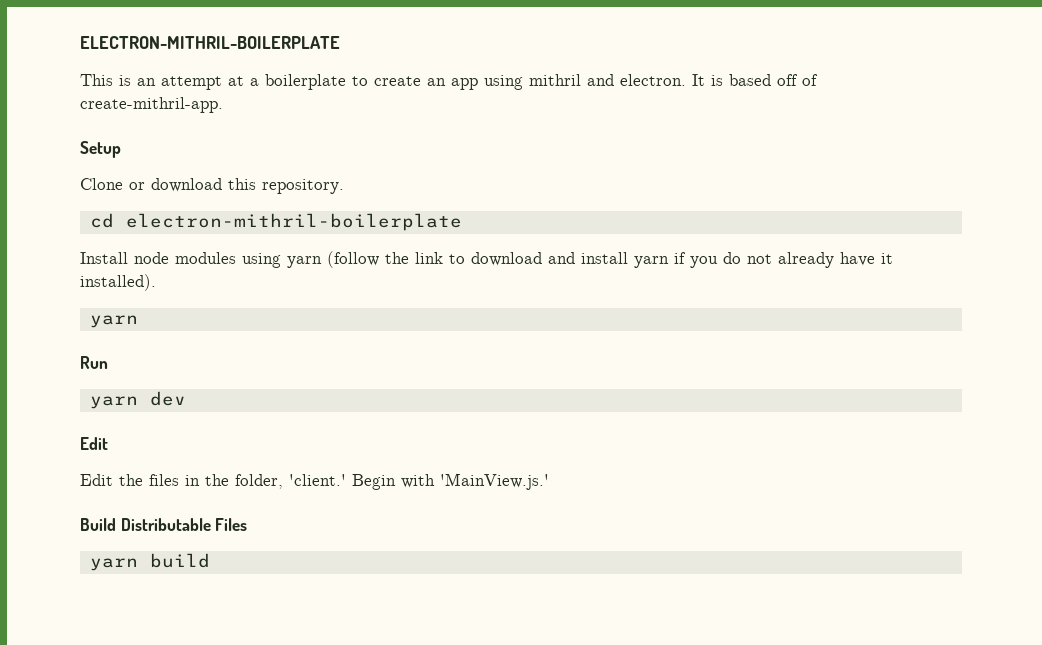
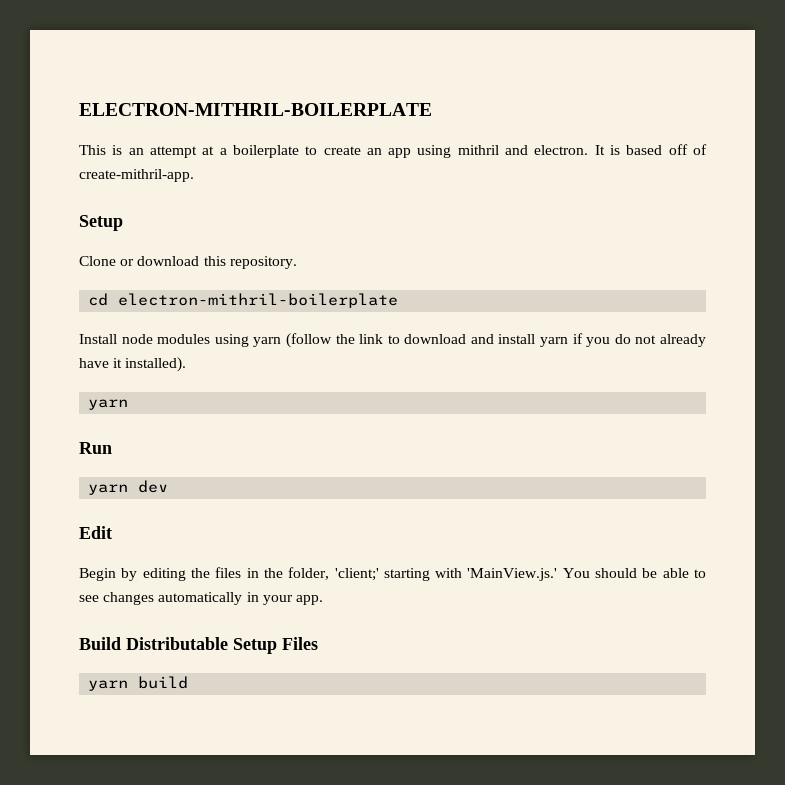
[80,474,113,486] Edit -> [79,568,186,581] Begin by editing
[289,474,396,490] 'client.' Begin -> [334,568,430,581] 'client;' starting
(549, 481) none -> [562,568,706,578] [79,592,323,605] You should be able to see changes automatically in your app.
(211, 524) none -> [233,638,277,654] Setup

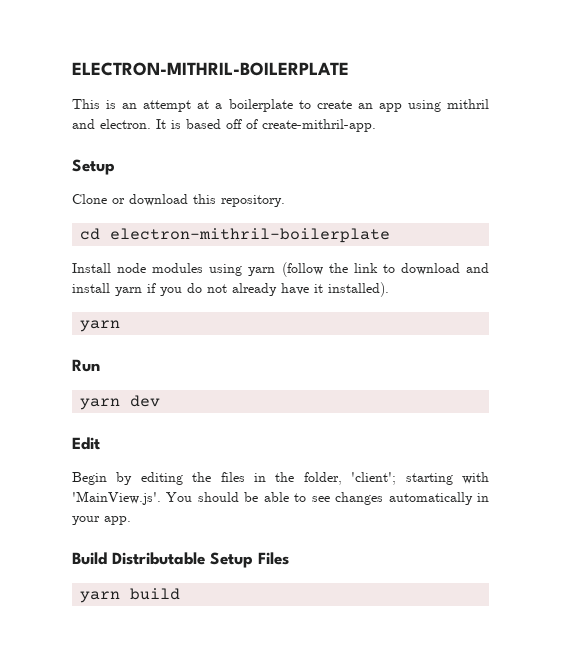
[334,568,379,581] 'client;' -> [351,472,397,485] 'client';
[467,568,558,581] 'MainView.js.' -> [72,491,161,505] 'MainView.js'.

